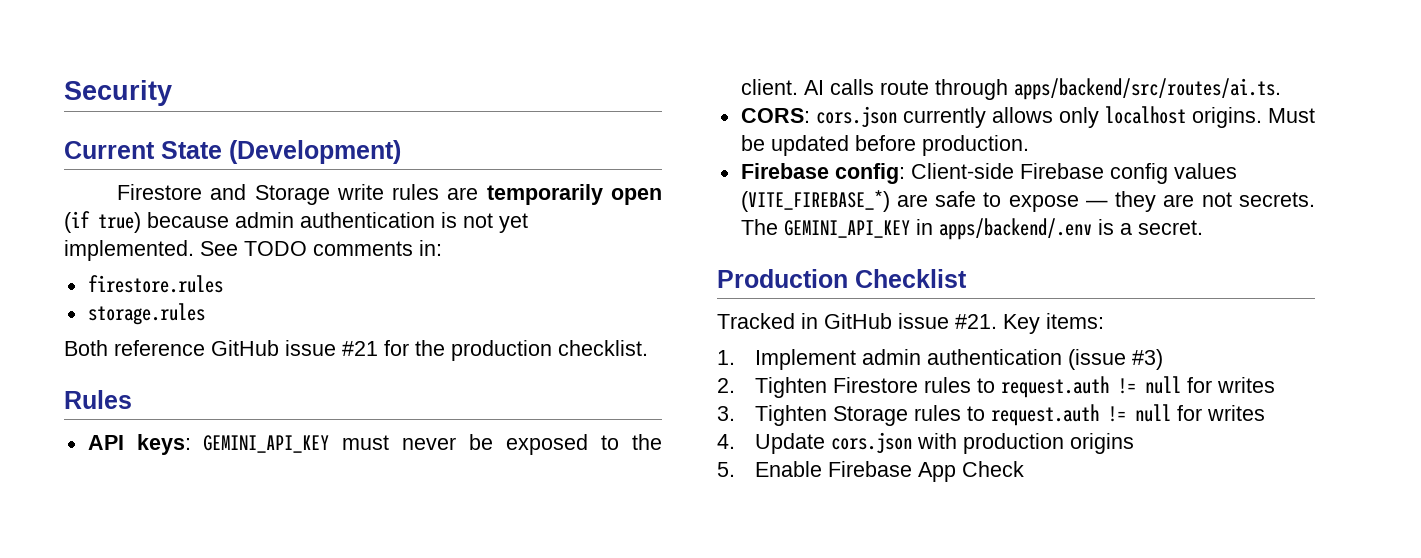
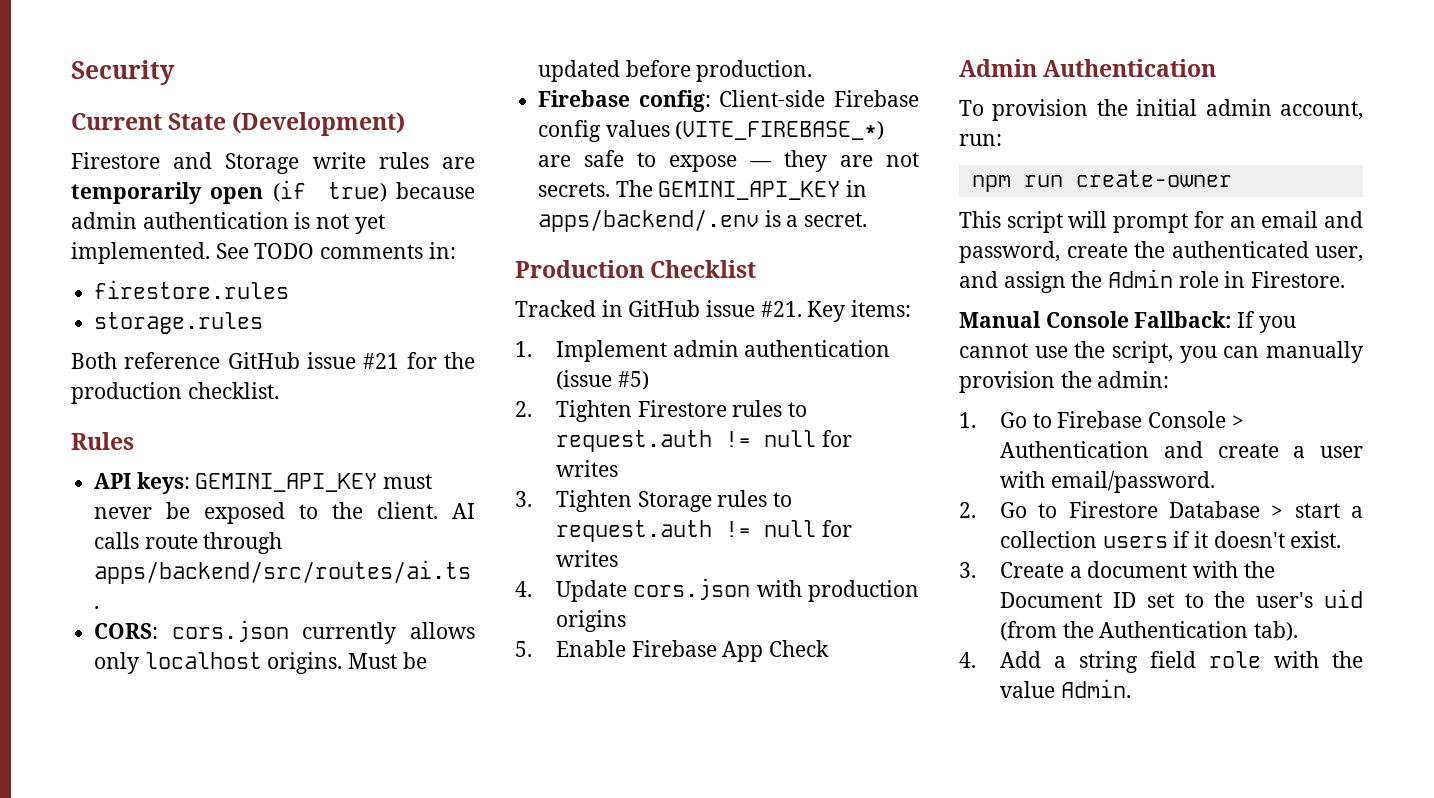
[1131,349,1163,370] #3) -> [617,371,649,390] #5)
(1024, 469) none -> [959,59,1217,77] [959,99,1363,121] [959,134,1002,146] [971,170,1232,192] [959,211,1363,233] [959,241,1363,263] [959,269,1346,293] [959,311,1296,333] [959,341,1363,363] [959,371,1170,393] [959,411,1244,428] [1000,441,1363,458] [1000,471,1215,493] [959,501,1363,518] [1000,531,1342,548] [959,561,1275,578] [1000,589,1363,608] [1000,621,1299,641] [959,651,1363,673] [1000,679,1131,698] // Admin Authentication // To provision the initial admin account, run: // npm run create-owner // This script will prompt for an email and password, create the authenticated user, and assign the Admin role in Firestore. // Manual Console Fallback: If you cannot use the script, you can manually provision the admin: // 1. Go to Firebase Console > Authentication and create a user with email/password. // 2. Go to Firestore Database > start a collection users if it doesn't exist. // 3. Create a document with the Document ID set to the user's uid (from the Authentication tab). // 4. Add a string field role with the value Admin.

